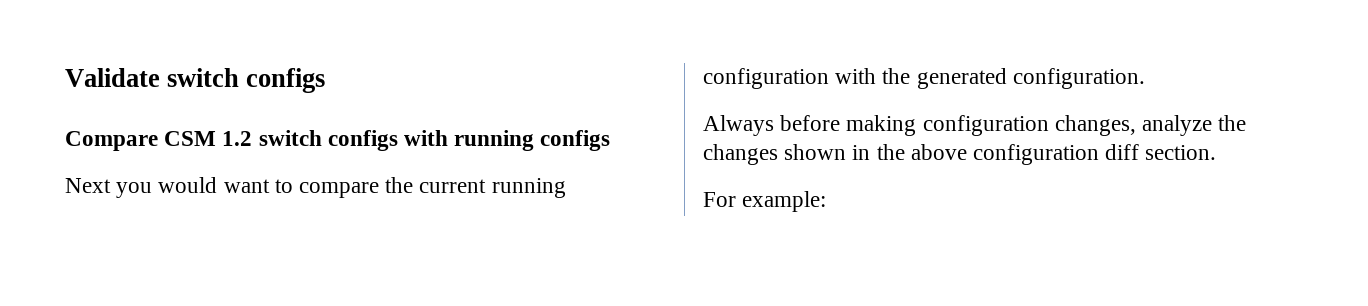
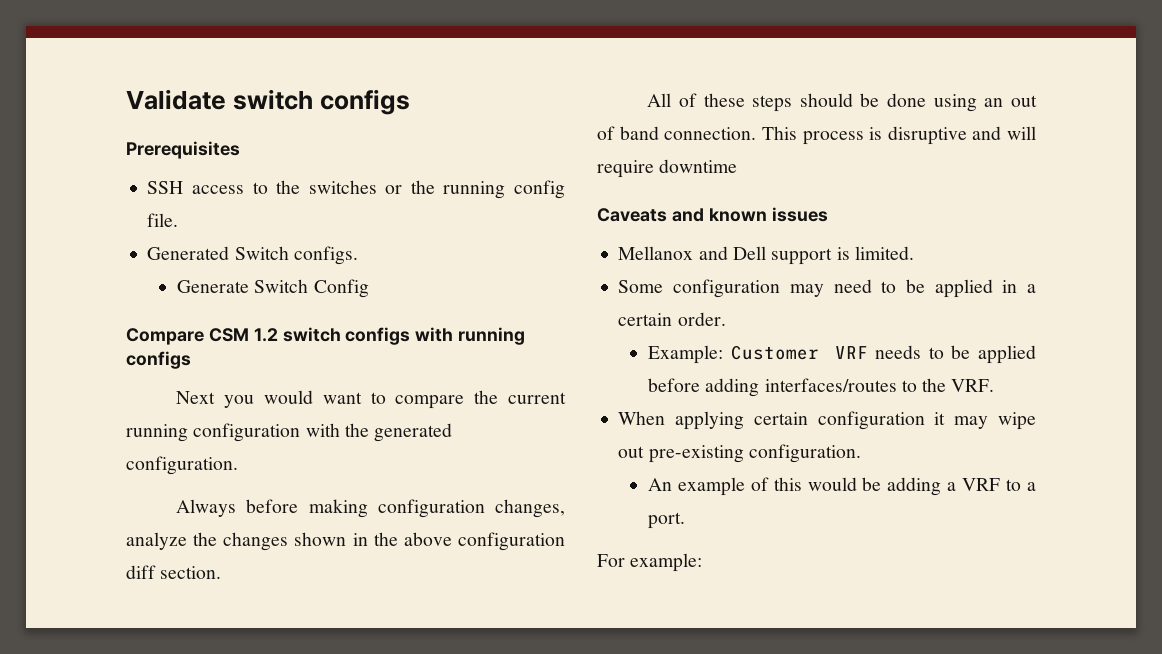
(326, 80) none -> [126,141,240,159] [147,180,565,199] [147,213,179,227] [147,246,358,265] [176,279,369,298] // Prerequisites // SSH access to the switches or the running config file. // Generated Switch configs. // Generate Switch Config
(1217, 152) none -> [647,93,1037,112] [597,126,1036,145] [597,159,738,178] [597,207,828,222] [618,246,914,265] [618,279,1036,298] [618,312,726,326] [647,345,1036,364] [647,378,995,397] [618,411,1036,430] [618,444,861,463] [647,477,1036,496] [647,512,685,529] // All of these steps should be done using an out of band connection. This process is disruptive and will require downtime // Caveats and known issues // Mellanox and Dell support is limited. // Some configuration may need to be applied in a certain order. // Example: Customer VRF needs to be applied before adding interfaces/routes to the VRF. // When applying certain configuration it may wipe out pre-existing configuration. // An example of this would be adding a VRF to a port.

